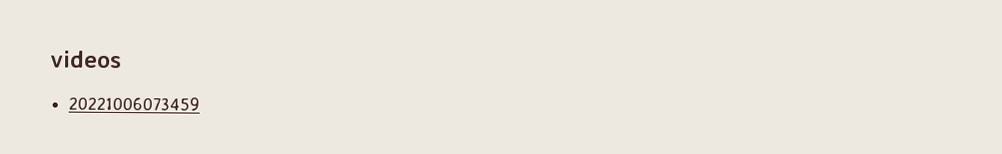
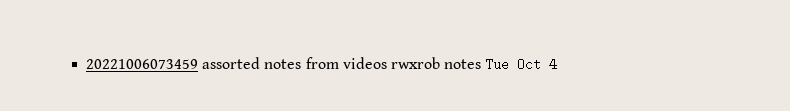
[50,50,122,69] [68,96,201,111] videos // 20221006073459 -> [86,57,558,71] 20221006073459 assorted notes from videos rwxrob notes Tue Oct 4

